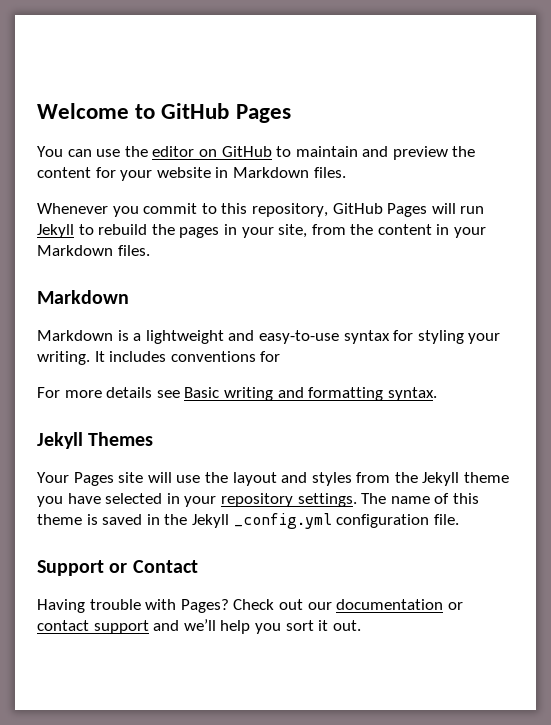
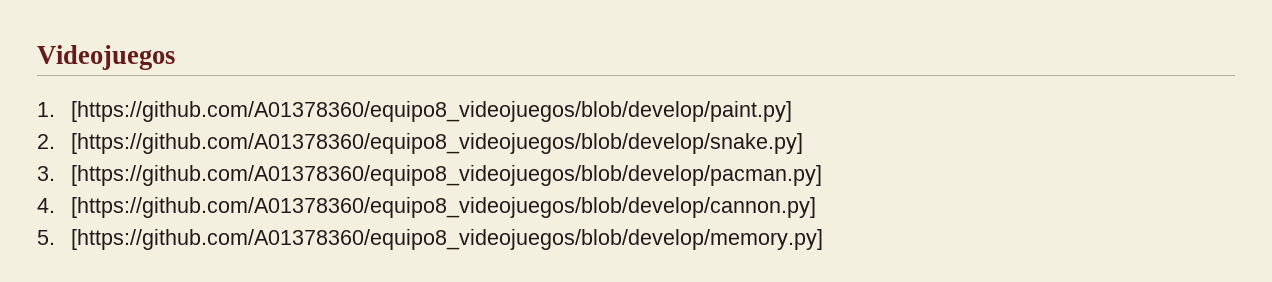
[37,103,291,123] [37,146,476,160] [37,167,346,181] [37,203,485,217] [37,224,487,238] [37,245,150,256] [37,290,129,304] [37,330,501,344] [37,351,281,365] [37,387,437,401] [37,432,154,449] [37,472,510,486] [37,493,479,507] [37,513,459,529] [37,560,198,576] [37,599,463,613] [37,619,361,634] Welcome to GitHub Pages // You can use the editor on GitHub to maintain and preview the content for your website in Markdown files. // Whenever you commit to this repository, GitHub Pages will run Jekyll to rebuild the pages in your site, from the content in your Markdown files. // Markdown // Markdown is a lightweight and easy-to-use syntax for styling your writing. It includes conventions for // For more details see Basic writing and formatting syntax. // Jekyll Themes // Your Pages site will use the layout and styles from the Jekyll theme you have selected in your repository settings. The name of this theme is saved in the Jekyll _config.yml configuration file. // Support or Contact // Having trouble with Pages? Check out our documentation or contact support and we’ll help you sort it out. -> [37,45,175,70] [37,101,792,122] [37,133,803,154] [37,165,822,186] [37,197,816,218] [37,229,823,250] Videojuegos // 1. [https://github.com/A01378360/equipo8_videojuegos/blob/develop/paint.py] // 2. [https://github.com/A01378360/equipo8_videojuegos/blob/develop/snake.py] // 3. [https://github.com/A01378360/equipo8_videojuegos/blob/develop/pacman.py] // 4. [https://github.com/A01378360/equipo8_videojuegos/blob/develop/cannon.py] // 5. [https://github.com/A01378360/equipo8_videojuegos/blob/develop/memory.py]

